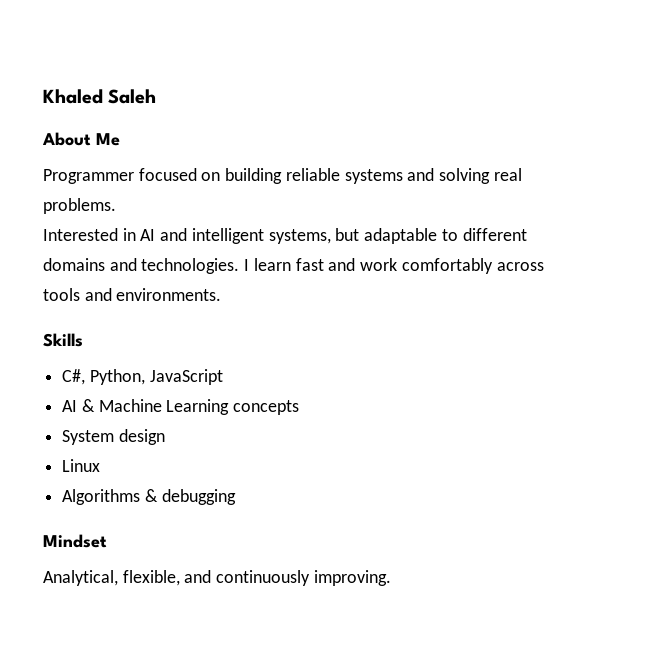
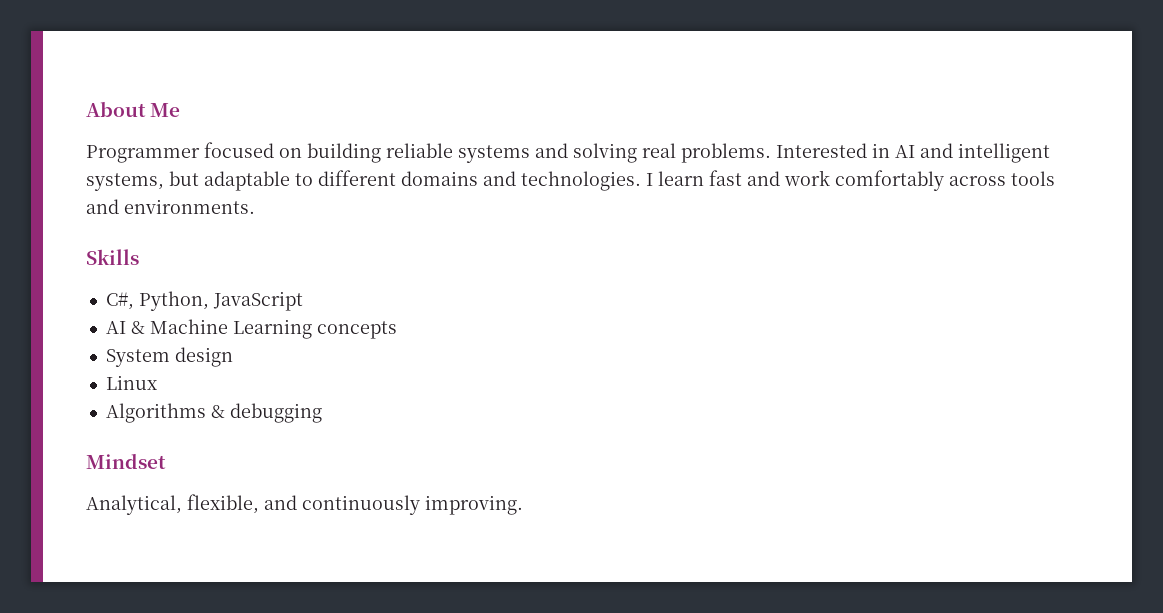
[43,89,157,104] Khaled Saleh // -> (86, 109) none
(116, 206) // -> (771, 153) none

